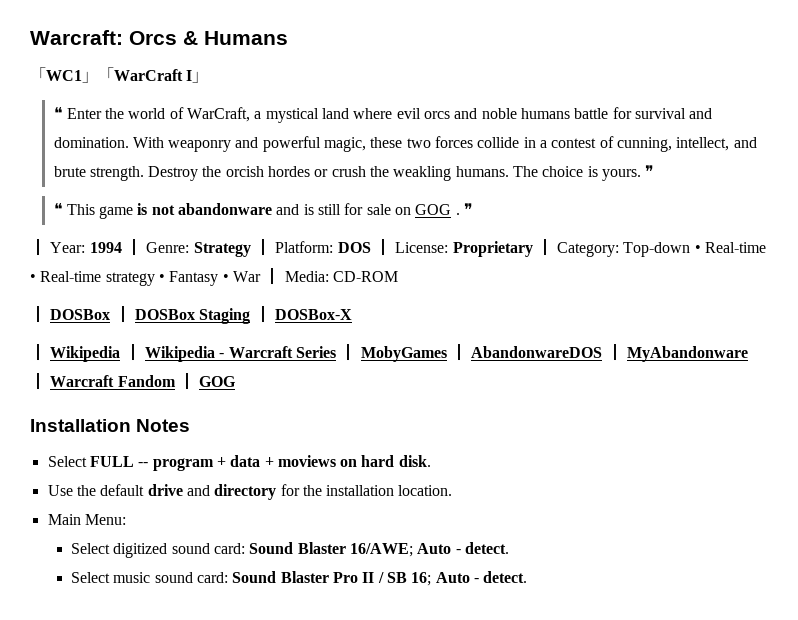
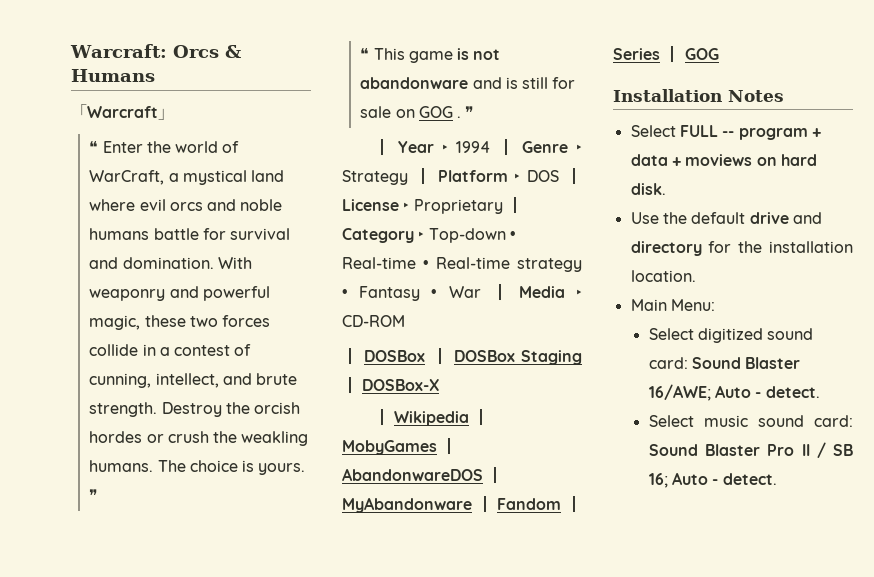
[46,67,193,83] WC1」「WarCraft I -> [87,106,158,118] Warcraft
[50,239,620,257] Year: 1994 ┃ Genre: Strategy ┃ Platform: DOS ┃ License: Proprietary ┃ Category: -> [397,139,582,156] [342,168,582,185] [342,197,523,214] [342,228,425,243] Year ‣ 1994 ┃ Genre ‣ Strategy ┃ Platform ‣ DOS ┃ License ‣ Proprietary ┃ Category ‣
[284,271,329,282] Media: -> [518,286,582,298] Media ‣
[144,344,357,362] Wikipedia - Warcraft Series ┃ -> (490, 417) none
[50,375,115,387] Warcraft -> (493, 504) none
(195, 381) none -> [613,46,681,63] Series ┃

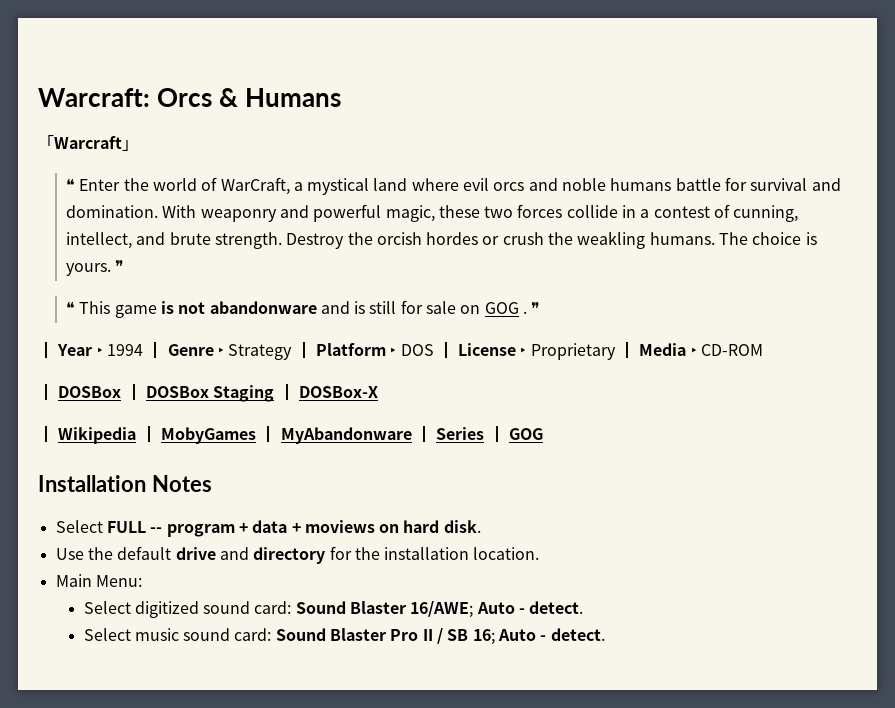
[342,228,516,243] [342,257,582,272] [342,284,508,301] Category ‣ Top-down • Real-time • Real-time strategy • Fantasy • War ┃ -> (636, 350) none
[342,467,504,484] [342,496,562,513] AbandonwareDOS ┃ MyAbandonware ┃ Fandom -> [280,427,412,444] MyAbandonware

